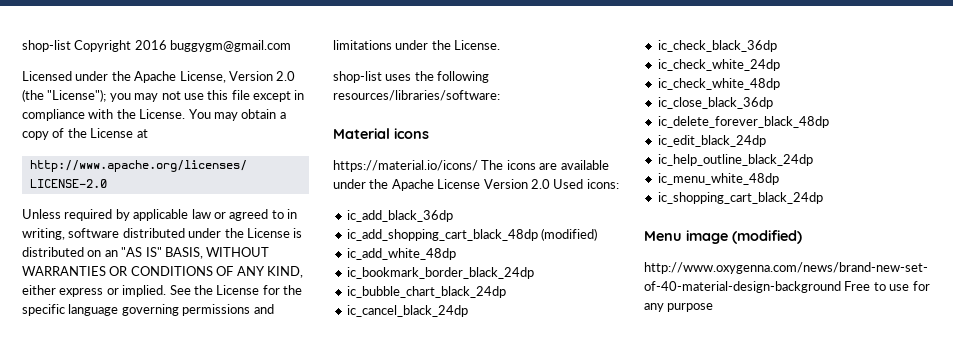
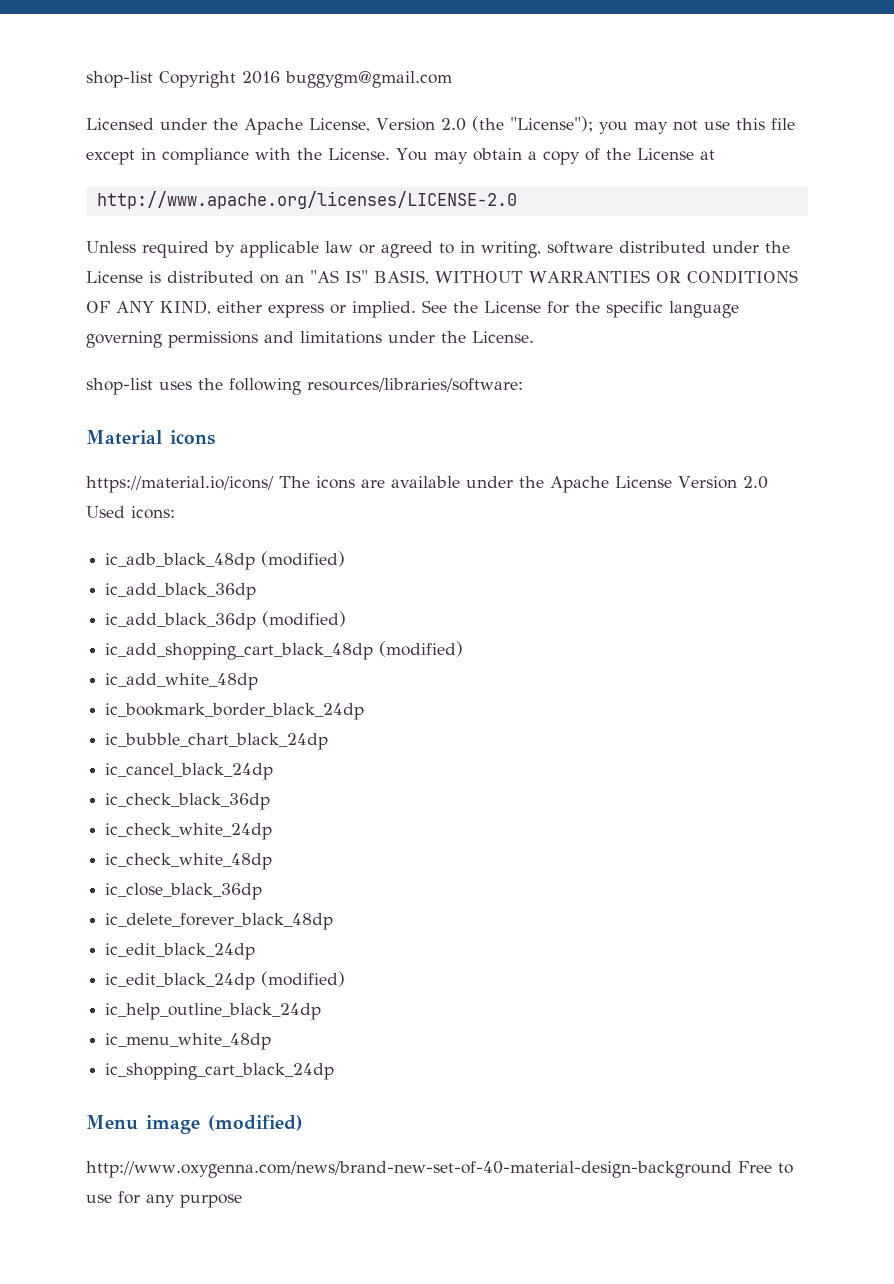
[346,210,453,222] // ic_add_black_36dp -> [105,551,346,570] [105,583,257,600] [105,611,347,630] // ic_adb_black_48dp (modified) // ic_add_black_36dp // ic_add_black_36dp (modified)
(766, 141) none -> [105,971,346,990] // ic_edit_black_24dp (modified)

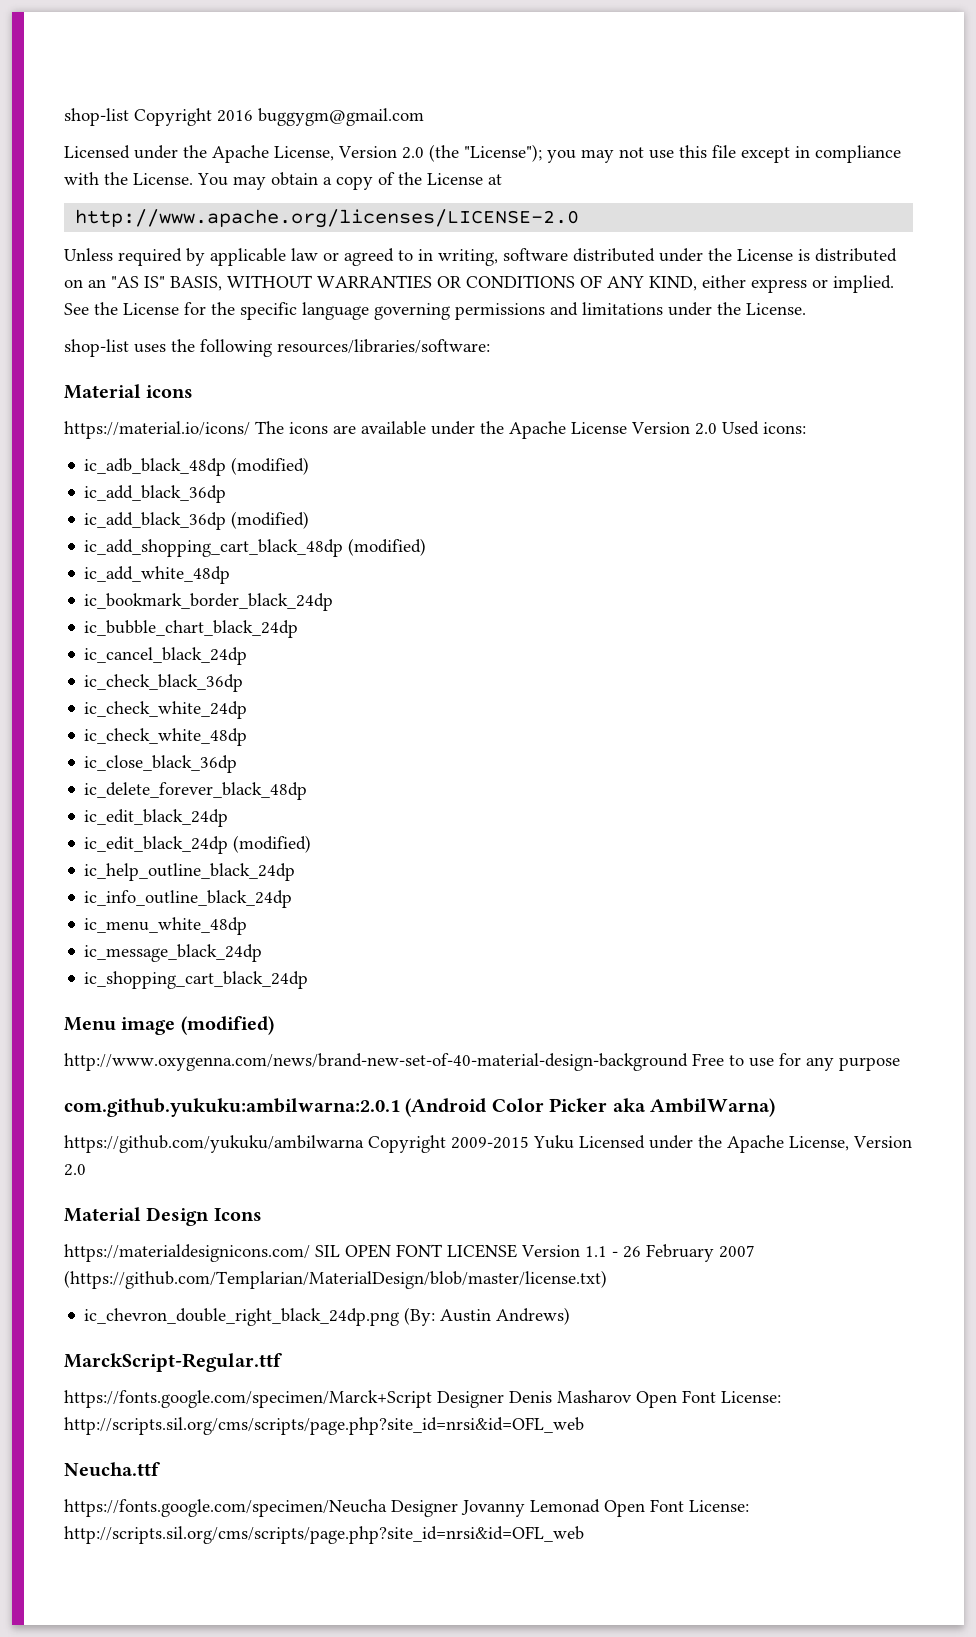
(322, 1011) none -> [84,890,293,908] // ic_info_outline_black_24dp
(272, 1041) none -> [84,944,263,962] // ic_message_black_24dp
(242, 1201) none -> [64,1098,775,1117] [64,1135,912,1153] [64,1164,86,1176] [64,1207,262,1226] [64,1244,755,1262] [64,1270,607,1289] [84,1307,571,1326] [64,1353,282,1372] [64,1390,781,1408] [64,1417,584,1435] [64,1462,160,1477] [64,1499,749,1517] [64,1526,584,1544] // com.github.yukuku:ambilwarna:2.0.1 (Android Color Picker aka AmbilWarna) // https://github.com/yukuku/ambilwarna Copyright 2009-2015 Yuku Licensed under the Apache License, Version 2.0 // Material Design Icons // https://materialdesignicons.com/ SIL OPEN FONT LICENSE Version 1.1 - 26 February 2007 (https://github.com/Templarian/MaterialDesign/blob/master/license.txt) // ic_chevron_double_right_black_24dp.png (By: Austin Andrews) // MarckScript-Regular.ttf // https://fonts.google.com/specimen/Marck+Script Designer Denis Masharov Open Font License: http://scripts.sil.org/cms/scripts/page.php?site_id=nrsi&id=OFL_web // Neucha.ttf // https://fonts.google.com/specimen/Neucha Designer Jovanny Lemonad Open Font License: http://scripts.sil.org/cms/scripts/page.php?site_id=nrsi&id=OFL_web

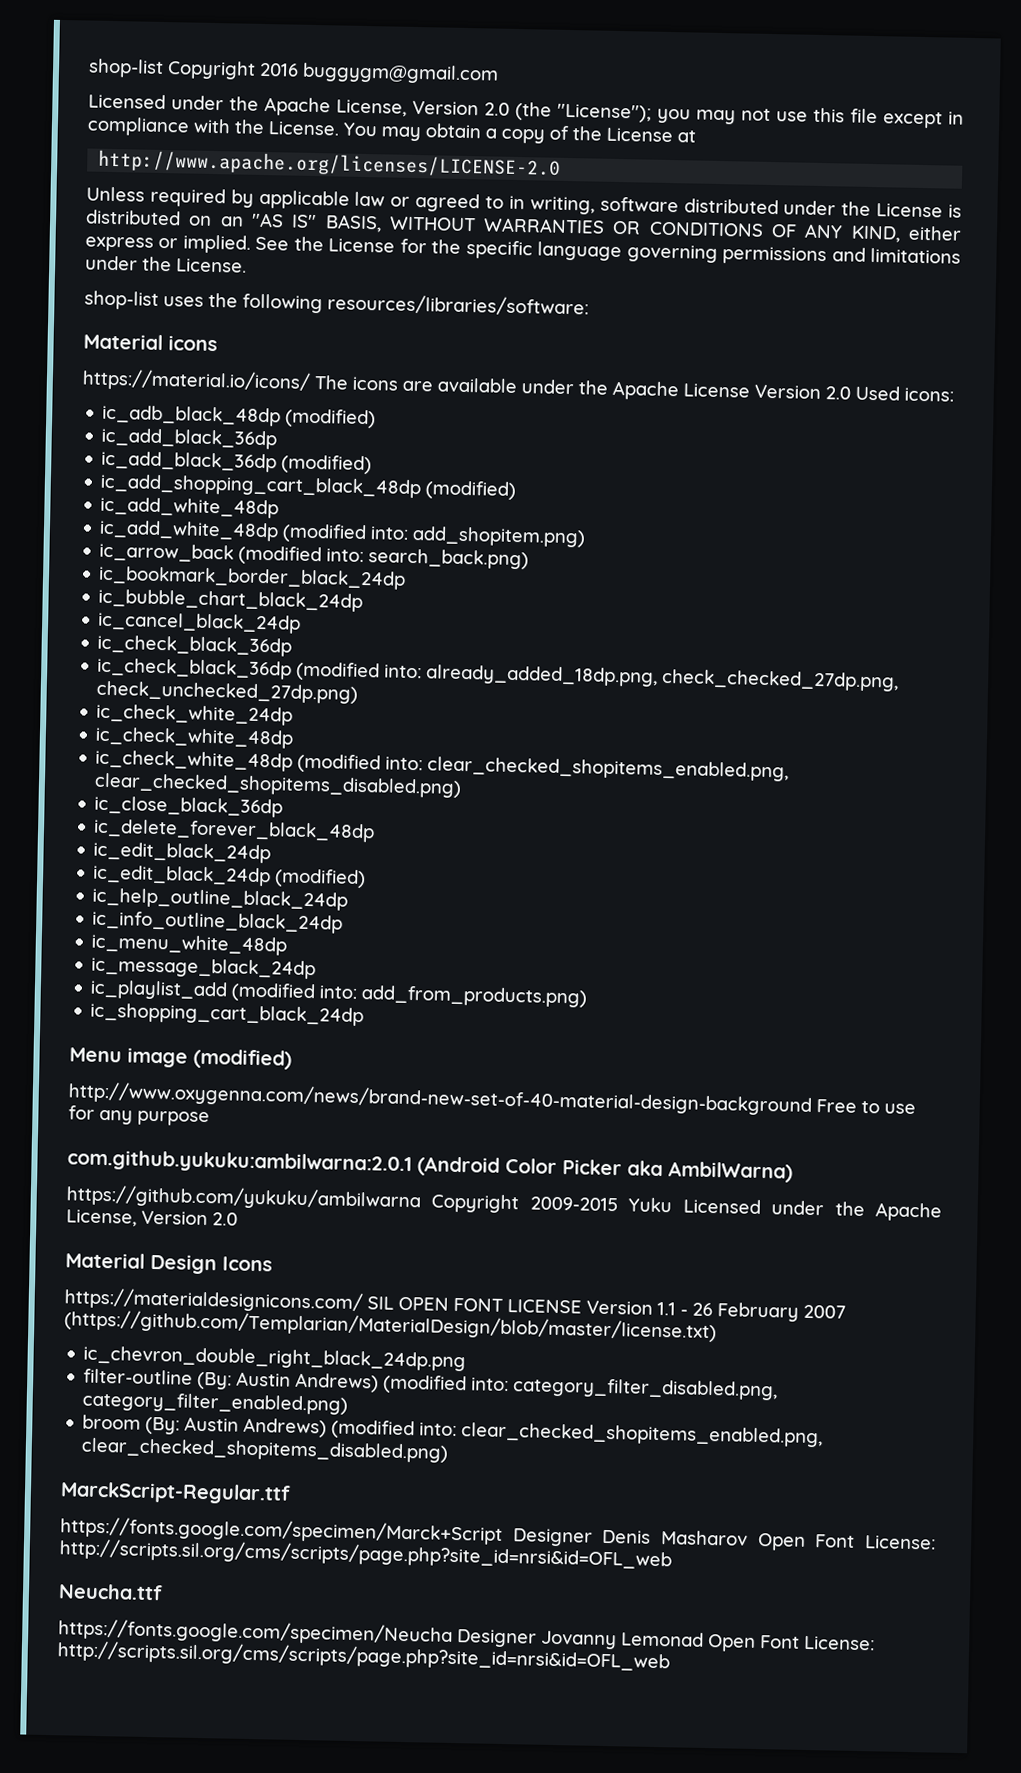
[84,593,334,611] [84,620,299,638] [84,647,248,665] [84,674,244,692] [84,701,248,719] [84,728,248,746] ic_bookmark_border_black_24dp // ic_bubble_chart_black_24dp // ic_cancel_black_24dp // ic_check_black_36dp // ic_check_white_24dp // ic_check_white_48dp -> [99,519,587,548] [99,542,530,570] [98,565,407,590] [98,588,364,613] [97,611,302,634] [97,634,293,657] [97,657,900,692] [96,680,359,704] [96,703,294,726] [95,726,295,749] [95,749,790,782] [94,772,463,799] ic_add_white_48dp (modified into: add_shopitem.png) // ic_arrow_back (modified into: search_back.png) // ic_bookmark_border_black_24dp // ic_bubble_chart_black_24dp // ic_cancel_black_24dp // ic_check_black_36dp // ic_check_black_36dp (modified into: already_added_18dp.png, check_checked_27dp.png, check_unchecked_27dp.png) // ic_check_white_24dp // ic_check_white_48dp // ic_check_white_48dp (modified into: clear_checked_shopitems_enabled.png, clear_checked_shopitems_disabled.png)
(263, 953) none -> [90,979,588,1008] // ic_playlist_add (modified into: add_from_products.png)
[404,1307,571,1326] (By: Austin Andrews) -> [83,1368,779,1401] [82,1391,349,1415] [82,1414,824,1448] [81,1437,449,1463] // filter-outline (By: Austin Andrews) (modified into: category_filter_disabled.png, category_filter_enabled.png) // broom (By: Austin Andrews) (modified into: clear_checked_shopitems_enabled.png, clear_checked_shopitems_disabled.png)

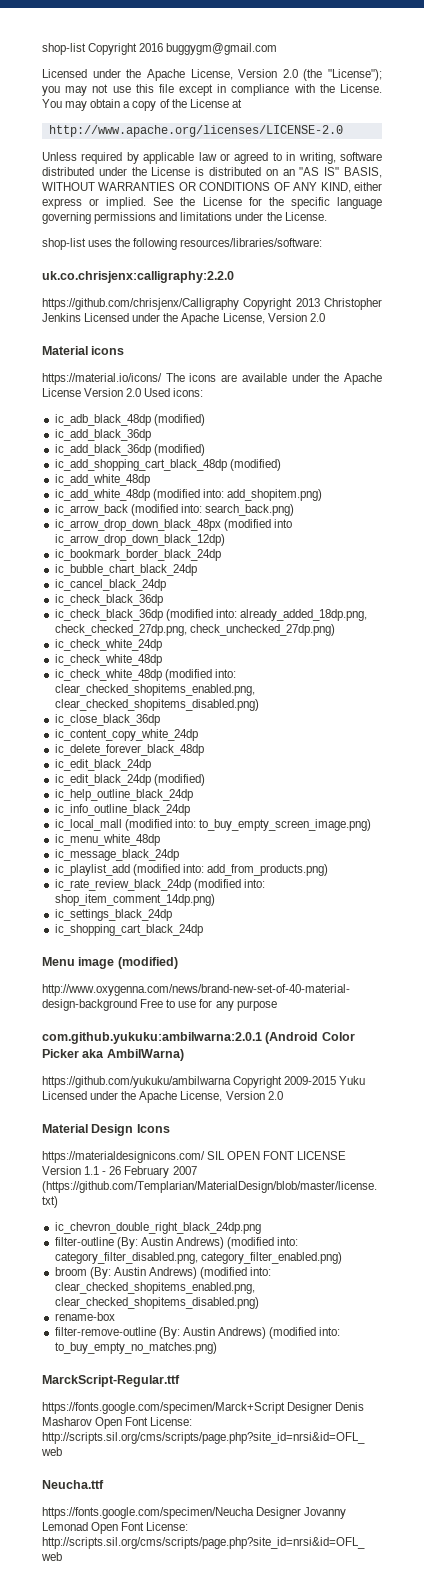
(589, 305) none -> [42,271,234,283] [42,298,382,310] [42,313,325,325] // uk.co.chrisjenx:calligraphy:2.2.0 // https://github.com/chrisjenx/Calligraphy Copyright 2013 Christopher Jenkins Licensed under the Apache License, Version 2.0
(530, 559) none -> [54,519,292,531] [54,534,225,546] // ic_arrow_drop_down_black_48px (modified into ic_arrow_drop_down_black_12dp)
(284, 806) none -> [54,729,198,741] // ic_content_copy_white_24dp
(344, 922) none -> [54,819,371,831] // ic_local_mall (modified into: to_buy_empty_screen_image.png)
(588, 996) none -> [54,879,265,891] [54,894,215,906] [54,909,172,921] // ic_rate_review_black_24dp (modified into: shop_item_comment_14dp.png) // ic_settings_black_24dp
(449, 1450) none -> [54,1312,115,1321] [54,1327,341,1339] [54,1342,217,1354] // rename-box // filter-remove-outline (By: Austin Andrews) (modified into: to_buy_empty_no_matches.png)

